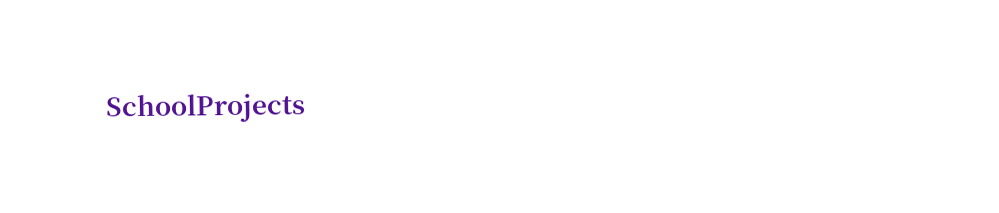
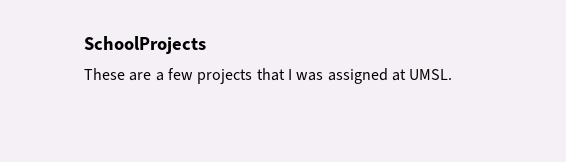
(306, 108) none -> [84,68,453,84] // These are a few projects that I was assigned at UMSL.

